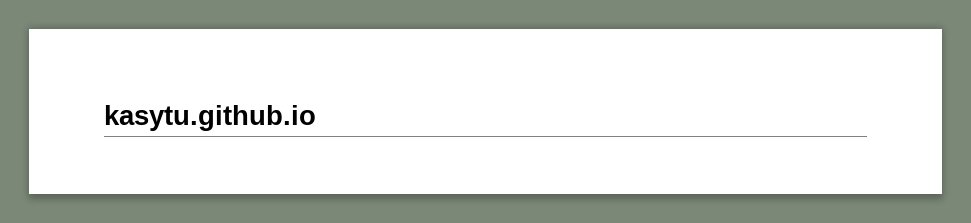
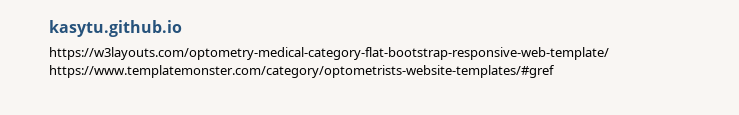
(316, 118) none -> [49,47,609,60] [49,65,555,78] // https://w3layouts.com/optometry-medical-category-flat-bootstrap-responsive-web-template/ https://www.templatemonster.com/category/optometrists-website-templates/#gref

